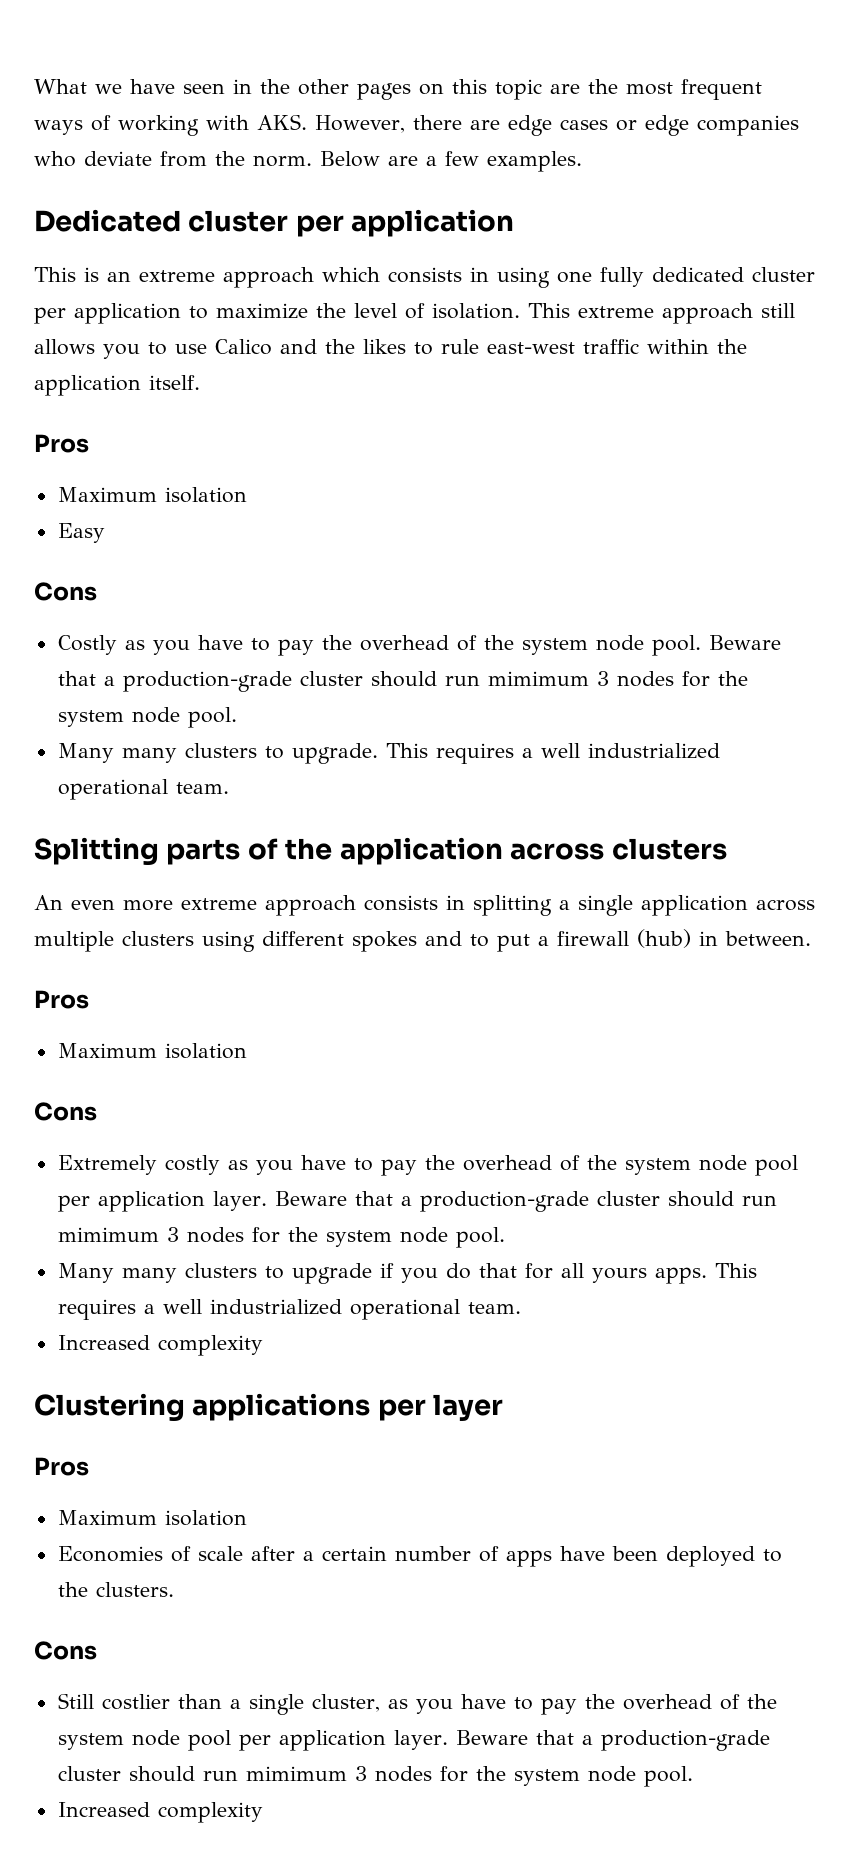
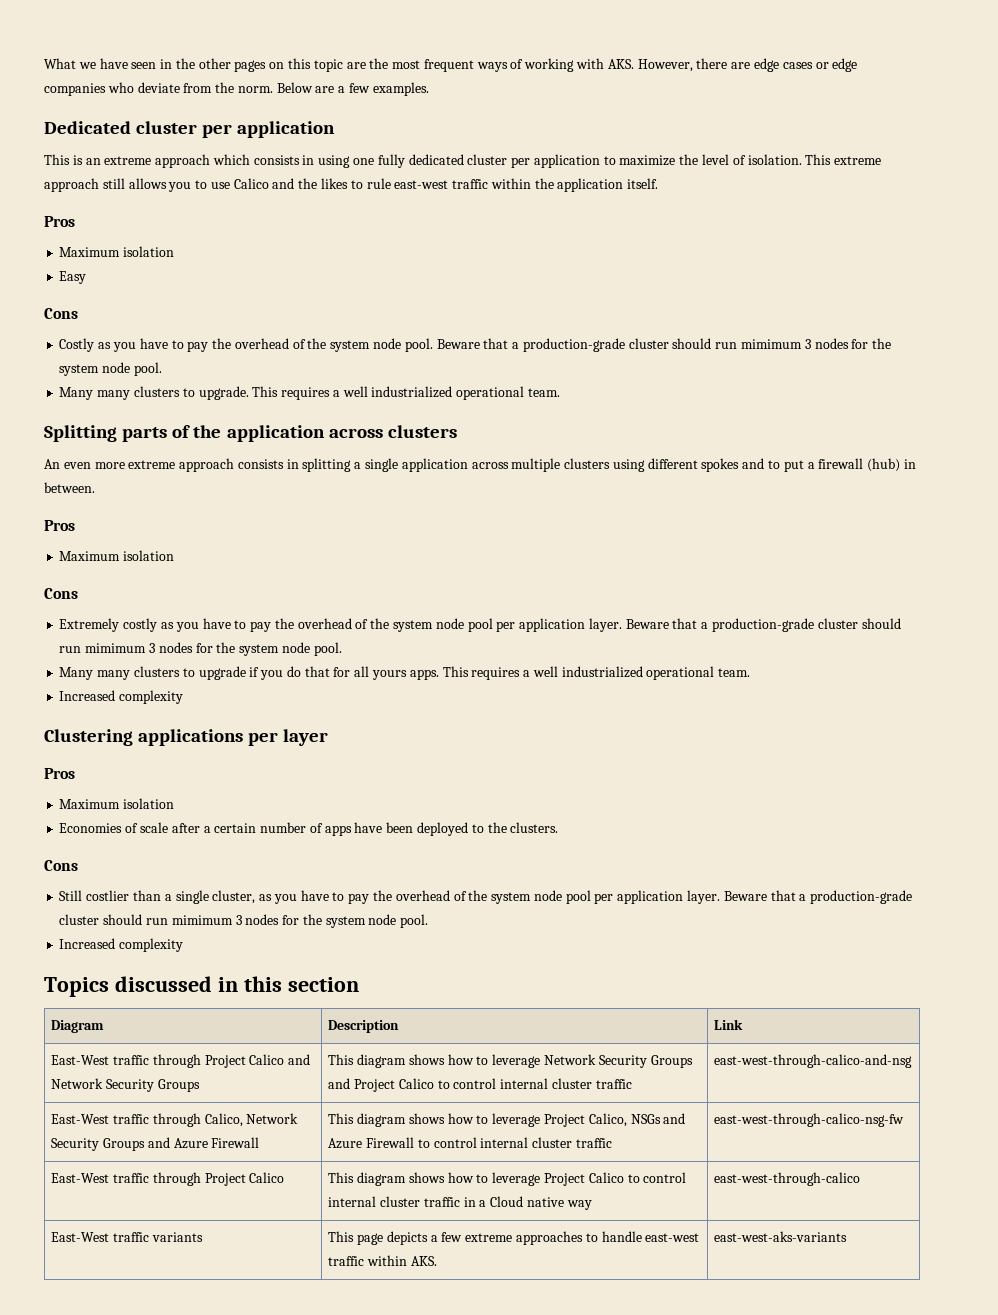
(263, 1812) none -> [44,976,359,997] [51,1020,105,1033] [328,1020,400,1033] [714,1019,744,1030] [51,1054,311,1068] [51,1078,200,1092] [328,1054,693,1068] [328,1078,632,1092] [714,1054,913,1068] [51,1113,299,1127] [51,1137,260,1151] [328,1113,686,1127] [328,1137,613,1149] [714,1113,905,1127] [51,1172,285,1186] [328,1172,687,1186] [328,1196,592,1210] [714,1172,861,1186] [51,1232,203,1242] [328,1231,700,1245] [328,1255,437,1266] [714,1231,848,1242] // Topics discussed in this section // Diagram | Description | Link // East-West traffic through Project Calico and Network Security Groups | This diagram shows how to leverage Network Security Groups and Project Calico to control internal cluster traffic | east-west-through-calico-and-nsg // East-West traffic through Calico, Network Security Groups and Azure Firewall | This diagram shows how to leverage Project Calico, NSGs and Azure Firewall to control internal cluster traffic | east-west-through-calico-nsg-fw // East-West traffic through Project Calico | This diagram shows how to leverage Project Calico to control internal cluster traffic in a Cloud native way | east-west-through-calico // East-West traffic variants | This page depicts a few extreme approaches to handle east-west traffic within AKS. | east-west-aks-variants

